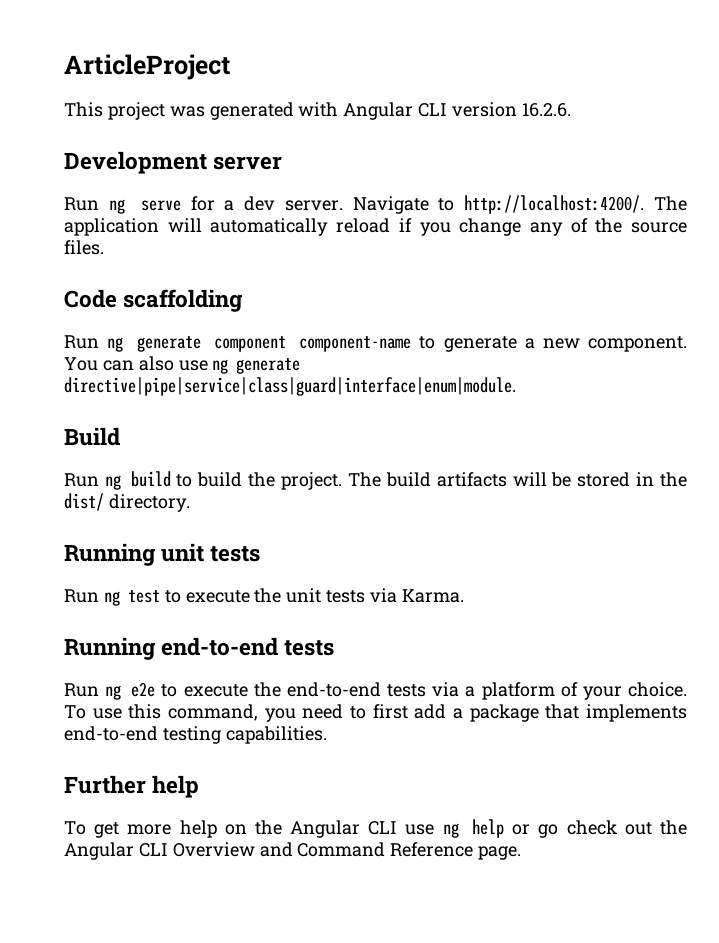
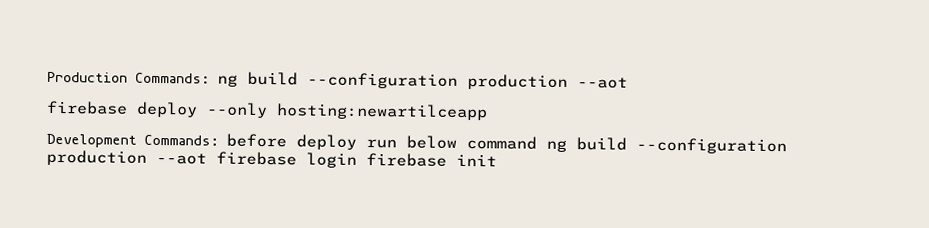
[64,54,231,80] [64,102,571,120] [64,151,283,174] [64,195,688,214] [64,218,687,236] [64,240,104,255] [64,289,244,312] [64,335,688,352] [64,356,301,374] [64,377,516,396] [64,427,120,446] [64,471,688,490] [64,493,190,512] [64,543,261,566] [64,588,464,606] [64,637,335,660] [64,682,687,700] [64,704,688,722] [64,726,327,744] [64,775,200,798] [64,819,687,838] [64,842,522,860] ArticleProject // This project was generated with Angular CLI version 16.2.6. // Development server // Run ng serve for a dev server. Navigate to http://localhost:4200/. The application will automatically reload if you change any of the source files. // Code scaffolding // Run ng generate component component-name to generate a new component. You can also use ng generate directive|pipe|service|class|guard|interface|enum|module. // Build // Run ng build to build the project. The build artifacts will be stored in the dist/ directory. // Running unit tests // Run ng test to execute the unit tests via Karma. // Running end-to-end tests // Run ng e2e to execute the end-to-end tests via a platform of your choice. To use this command, you need to first add a package that implements end-to-end testing capabilities. // Further help // To get more help on the Angular CLI use ng help or go check out the Angular CLI Overview and Command Reference page. -> [47,71,628,91] [46,100,488,121] [46,133,787,155] [46,149,497,168] Production Commands: ng build --configuration production --aot // firebase deploy --only hosting:newartilceapp // Development Commands: before deploy run below command ng build --configuration production --aot firebase login firebase init

